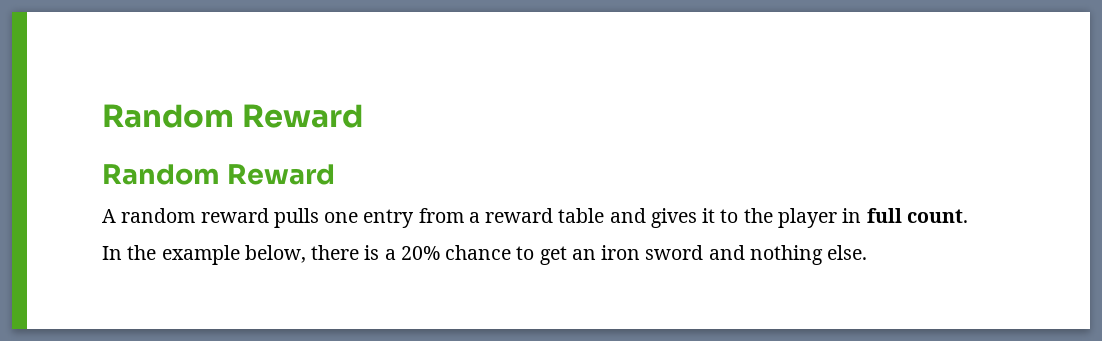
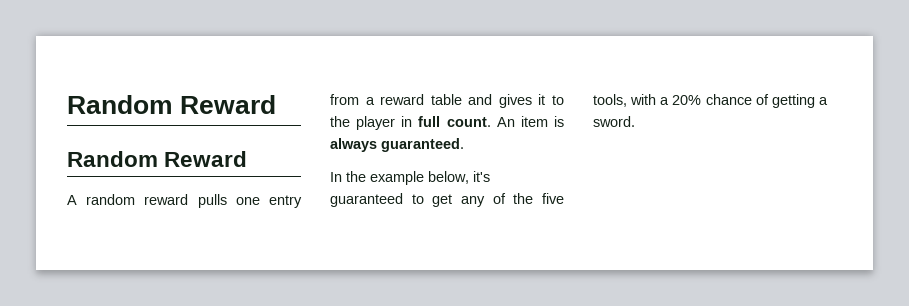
(968, 216) none -> [496,116,564,127] [330,138,464,152] An item is always guaranteed.
[311,245,868,265] there is a 20% chance to get an iron sword and nothing else. -> [473,171,490,182] [330,193,564,207] [593,94,828,108] [593,116,635,127] it's guaranteed to get any of the five tools, with a 20% chance of getting a sword.

